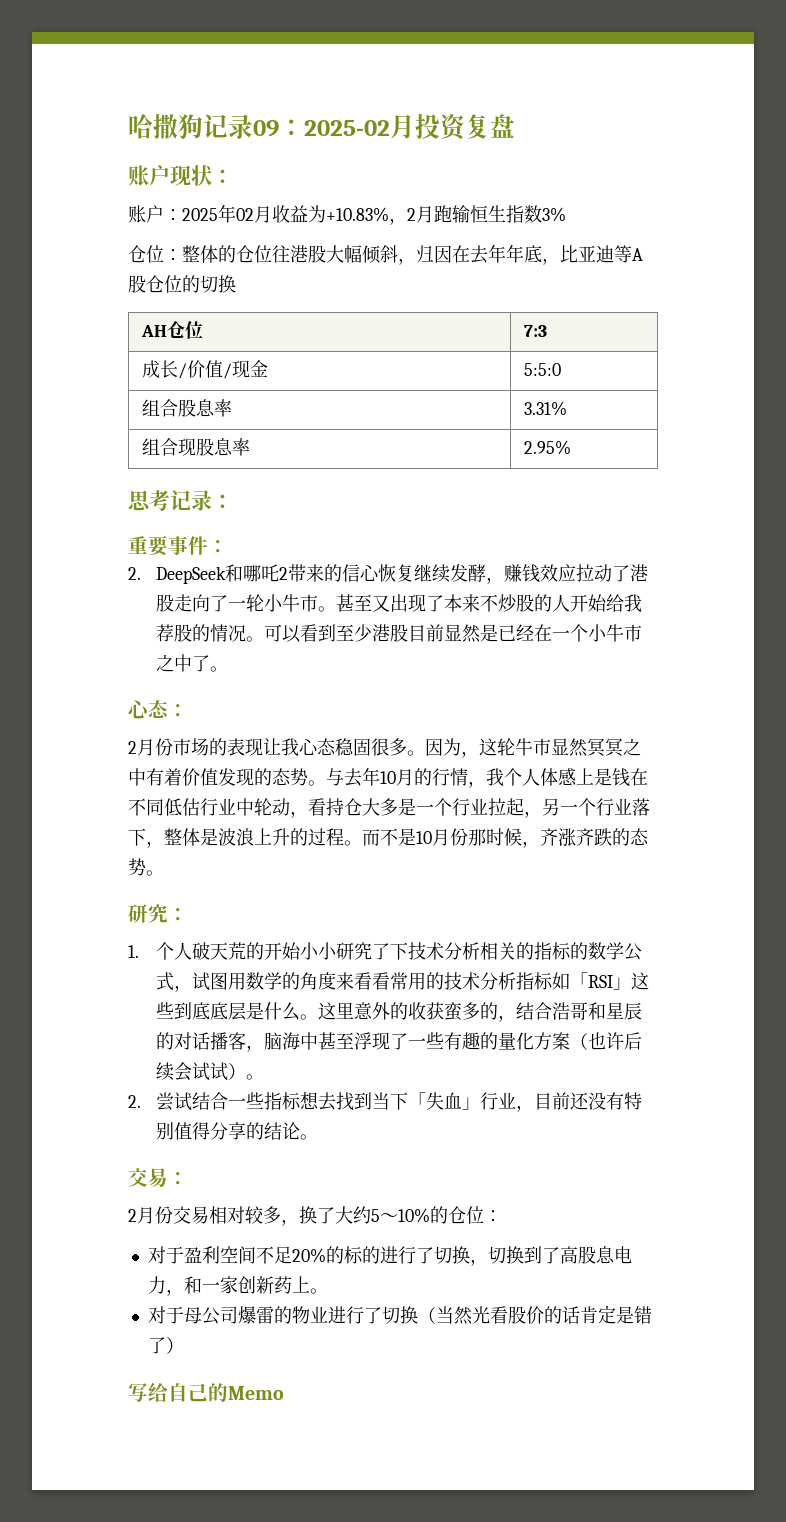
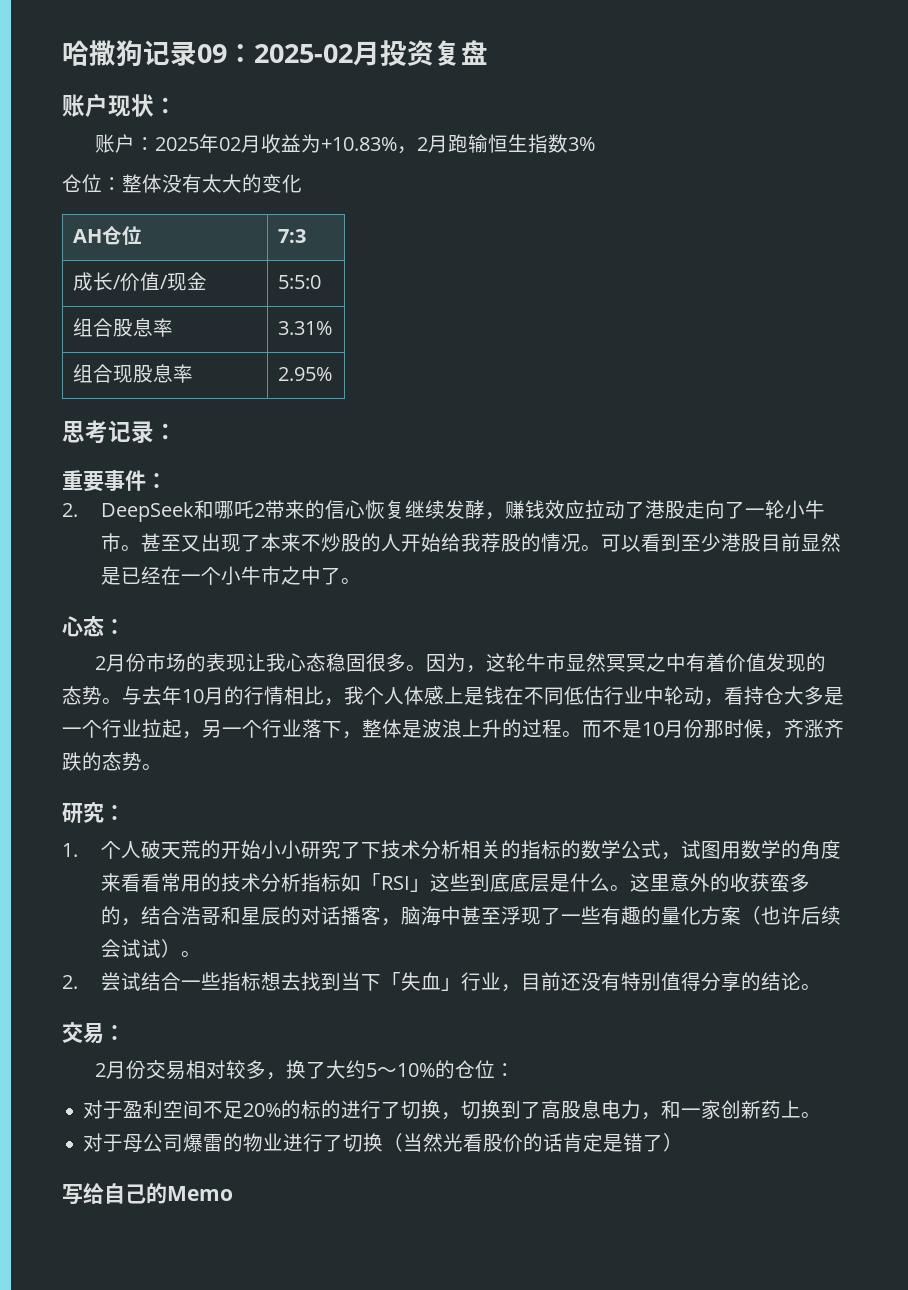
[218,244,643,265] [128,275,236,293] 的仓位往港股大幅倾斜，归因在去年年底，比亚迪等A股仓位的切换 -> [162,174,302,193] 没有太大的变化
(468, 777) none -> [284,686,324,705] 相比

